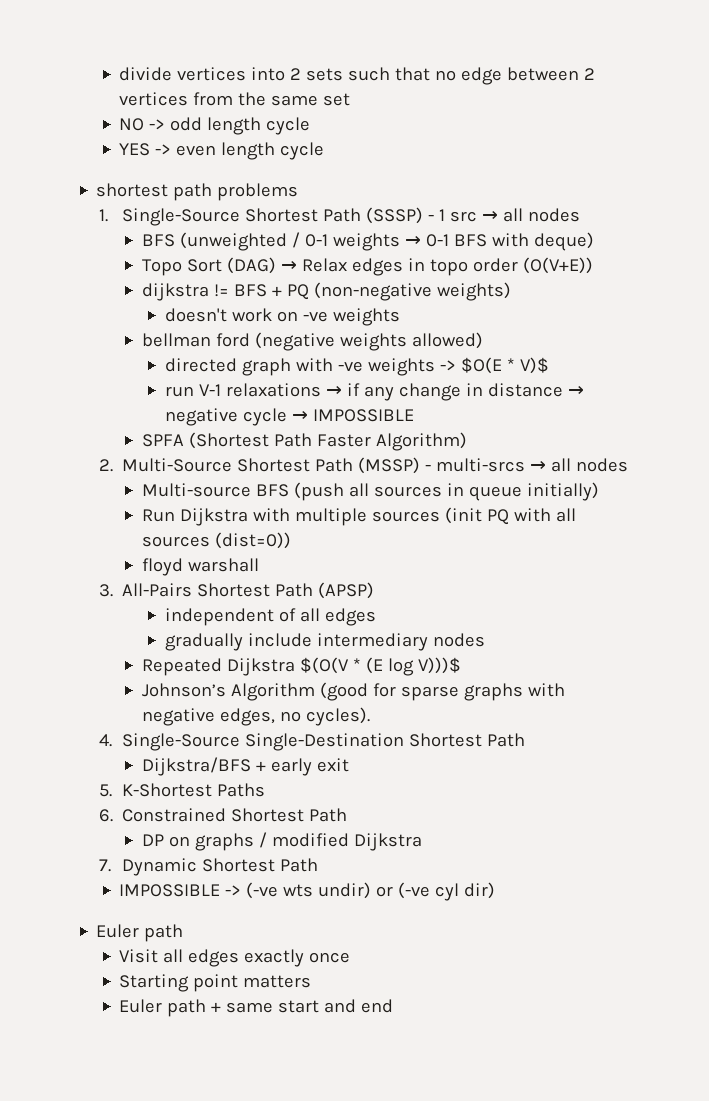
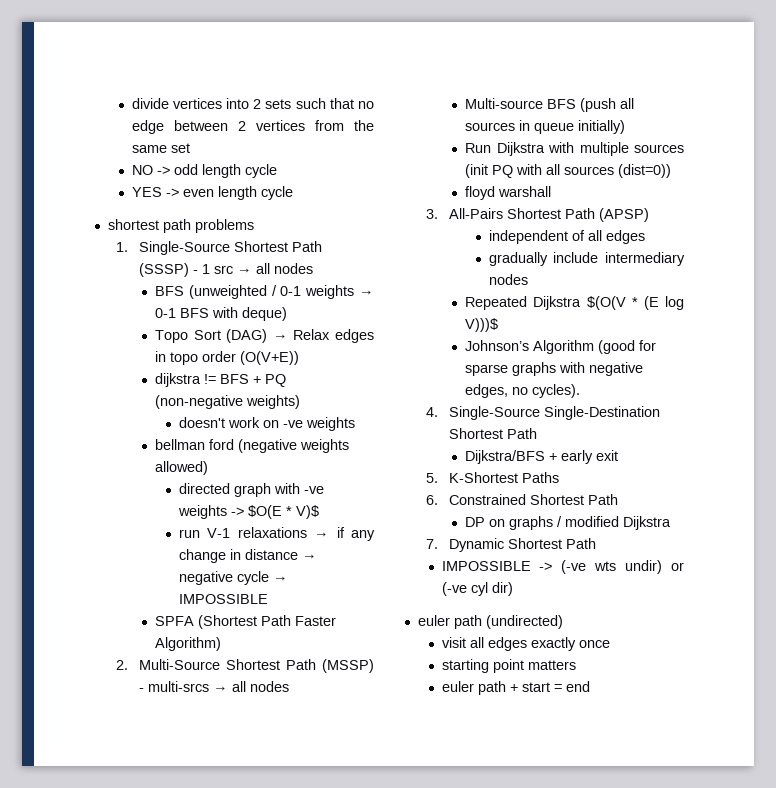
[96,924,184,942] [119,949,159,963] Euler path // Visit -> [417,615,563,629] [441,637,466,648] euler path (undirected) // visit
[119,974,190,992] Starting -> [441,659,489,673] starting
[119,999,163,1013] Euler -> [441,681,474,692] euler
[226,999,357,1013] same start and -> [521,682,562,692] start =

